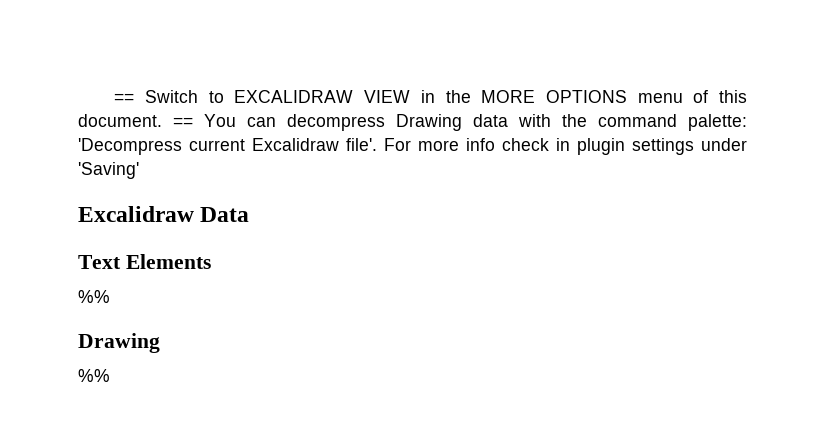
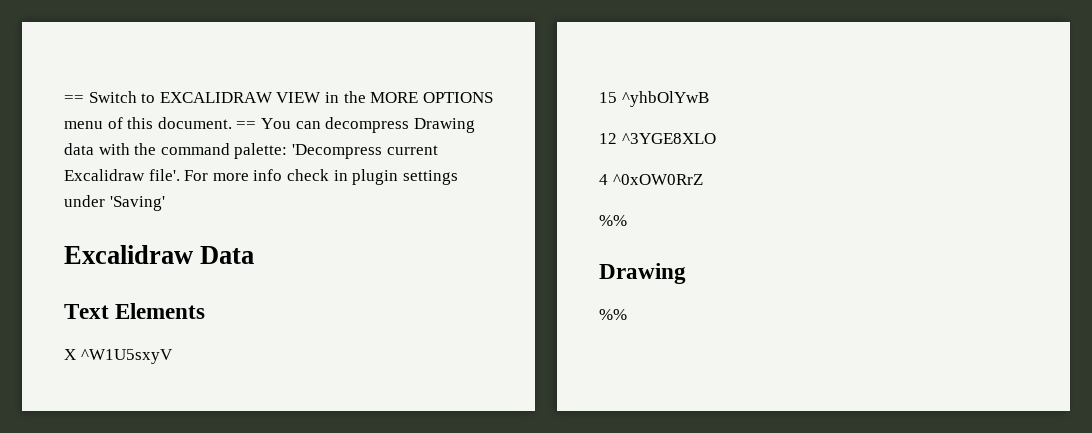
(211, 261) none -> [64,349,173,364] [599,91,709,107] [599,133,716,144] [599,174,703,185] // X ^W1U5sxyV // 15 ^yhbOlYwB // 12 ^3YGE8XLO // 4 ^0xOW0RrZ

